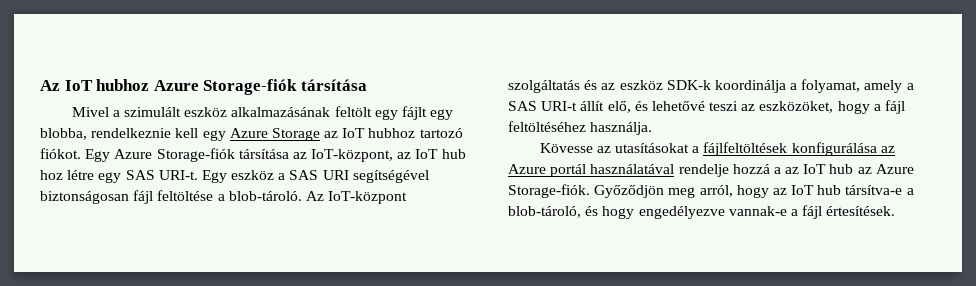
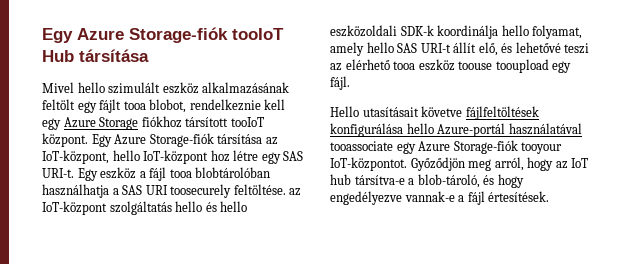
[40,79,298,95] Az IoT hubhoz Azure Storage-fiók -> [42,27,284,43] [42,50,74,62] Egy Azure Storage-fiók tooIoT Hub
[112,110,120,117] a -> [77,82,105,93] hello
[430,109,454,120] [40,128,87,140] egy blobba, -> [123,99,187,113] tooa blobot,
[324,128,463,138] [40,148,81,159] az IoT hubhoz tartozó fiókot. -> [141,116,264,128] [42,133,88,147] fiókhoz társított tooIoT központ.
[397,149,466,159] az IoT hub -> [112,150,209,164] hello IoT-központ
[289,170,429,183] [40,190,408,204] [508,80,663,93] SAS URI segítségével biztonságosan fájl feltöltése a blob-tároló. Az IoT-központ szolgáltatás és az eszköz -> [149,167,271,181] [42,184,302,198] [42,201,248,215] [330,25,397,37] fájl tooa blobtárolóban használhatja a SAS URI toosecurely feltöltése. az IoT-központ szolgáltatás hello és hello eszközoldali
[790,83,798,90] a -> [501,25,529,36] hello
[906,83,914,90] a -> [366,42,394,53] hello
[759,100,906,114] [508,121,653,135] [539,142,895,156] [508,164,914,177] [508,184,590,198] eszközöket, hogy a fájl feltöltéséhez használja. // Kövesse az utasításokat a fájlfeltöltések konfigurálása az Azure portál használatával rendelje hozzá a az IoT hub az Azure Storage-fiók. -> [345,59,572,73] [330,76,350,90] [330,106,539,120] [330,123,582,137] [330,140,563,154] [330,157,407,171] elérhető tooa eszköz toouse tooupload egy fájl. // Hello utasításait követve fájlfeltöltések konfigurálása hello Azure-portál használatával tooassociate egy Azure Storage-fiók tooyour IoT-központot.

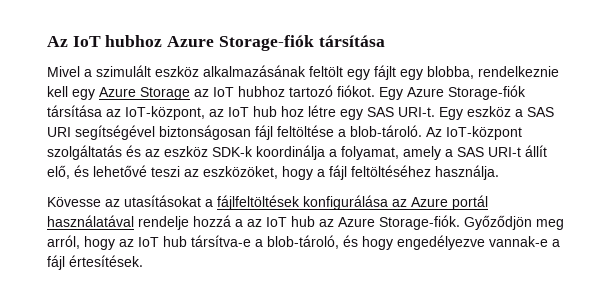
[42,27,284,43] [42,50,74,62] Egy Azure Storage-fiók tooIoT Hub -> [47,35,314,51] Az IoT hubhoz Azure Storage-fiók
[77,82,105,93] hello -> [84,69,92,77] a
[123,99,187,113] tooa blobot, -> [400,66,474,80] egy blobba,
[141,116,264,128] [42,133,88,147] fiókhoz társított tooIoT központ. -> [194,85,375,97] az IoT hubhoz tartozó fiókot.
[112,150,209,164] hello IoT-központ -> [209,106,277,117] az IoT hub
[149,167,271,181] [42,184,302,198] [42,201,248,215] [330,25,397,37] fájl tooa blobtárolóban használhatja a SAS URI toosecurely feltöltése. az IoT-központ szolgáltatás hello és hello eszközoldali -> [527,107,554,117] [47,125,522,140] [47,145,208,160] SAS URI segítségével biztonságosan fájl feltöltése a blob-tároló. Az IoT-központ szolgáltatás és az eszköz
[501,25,529,36] hello -> [329,149,337,157] a
[366,42,394,53] hello -> [445,149,453,157] a
[345,59,572,73] [330,76,350,90] [330,106,539,120] [330,123,582,137] [330,140,563,154] [330,157,407,171] elérhető tooa eszköz toouse tooupload egy fájl. // Hello utasításait követve fájlfeltöltések konfigurálása hello Azure-portál használatával tooassociate egy Azure Storage-fiók tooyour IoT-központot. -> [203,165,499,180] [47,195,488,210] [47,215,460,230] eszközöket, hogy a fájl feltöltéséhez használja. // Kövesse az utasításokat a fájlfeltöltések konfigurálása az Azure portál használatával rendelje hozzá a az IoT hub az Azure Storage-fiók.

